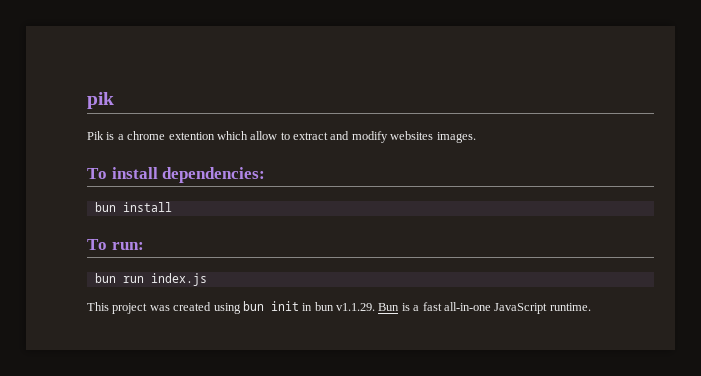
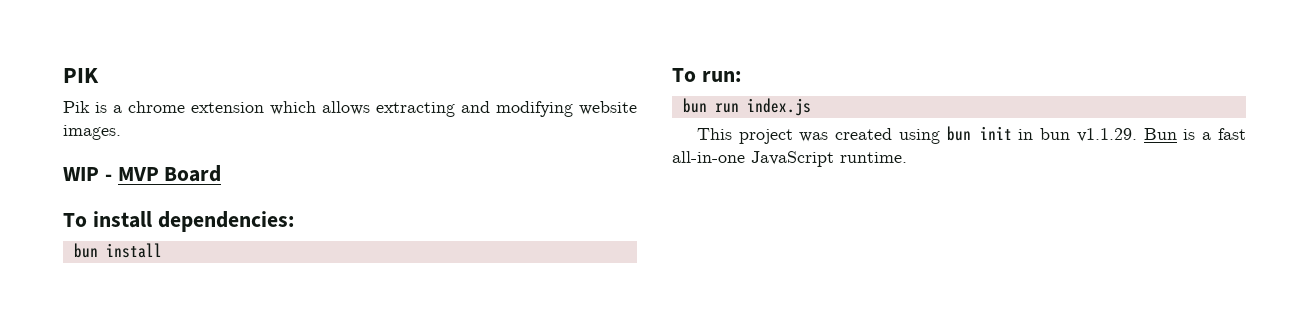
[87,92,114,109] pik -> [63,68,99,83] PIK
[168,131,476,143] extention which allow to extract and modify websites images. -> [191,101,637,117] [63,125,121,140] [63,165,222,182] extension which allows extracting and modifying website images. // WIP - MVP Board

